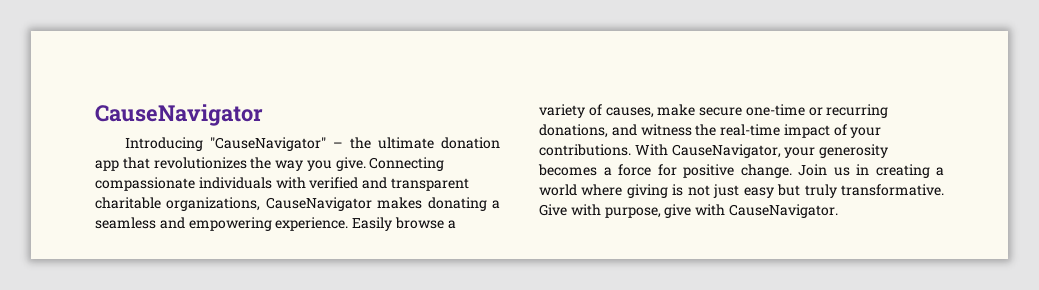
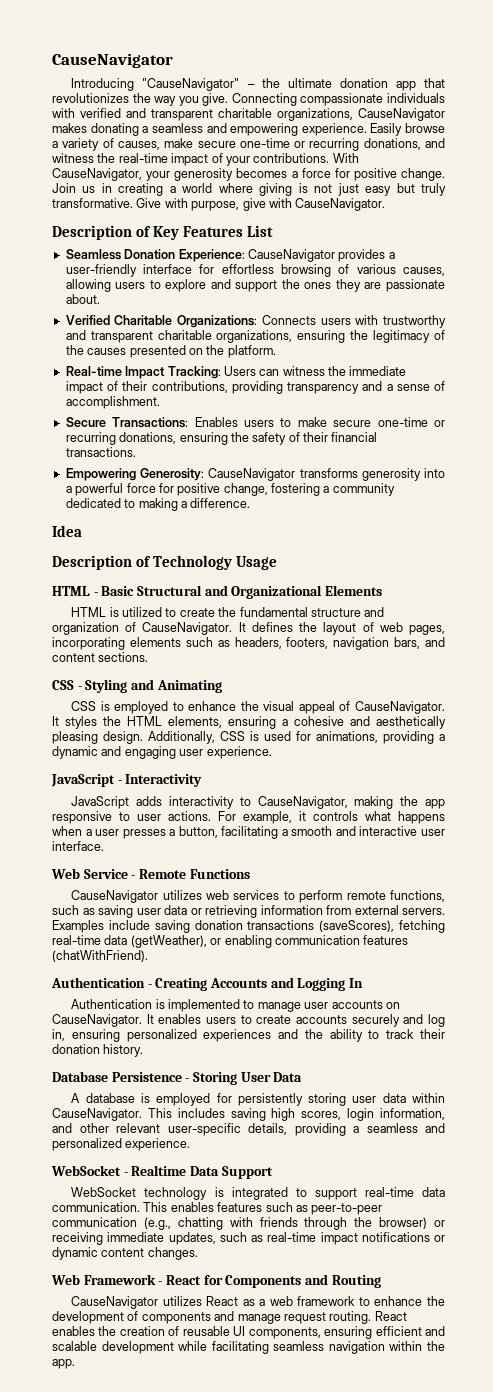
(838, 211) none -> [52,225,273,240] [65,249,395,262] [65,264,445,277] [65,279,445,292] [65,294,100,304] [65,315,446,328] [65,330,446,343] [65,345,276,358] [65,366,407,379] [65,381,445,394] [65,396,160,409] [65,417,445,428] [65,432,378,445] [65,447,136,457] [65,468,445,481] [65,483,395,496] [65,498,251,511] [52,525,82,537] [52,555,277,570] [52,585,382,599] [71,607,385,617] [52,622,446,635] [52,637,445,650] [52,652,149,662] [52,679,222,693] [71,701,445,714] [52,716,446,729] [52,731,445,744] [52,746,272,759] [51,774,203,787] [71,796,445,809] [52,811,445,824] [52,826,446,839] [52,841,104,851] [51,868,250,879] [71,890,445,903] [52,905,445,918] [52,920,445,933] [52,935,409,948] [52,950,148,962] [51,977,363,991] [71,999,400,1012] [52,1014,446,1027] [52,1029,445,1042] [52,1044,144,1057] [52,1071,303,1085] [71,1093,445,1106] [52,1108,445,1121] [52,1123,445,1136] [52,1138,191,1151] [51,1165,273,1179] [71,1187,445,1200] [52,1202,383,1215] [52,1217,445,1230] [52,1232,445,1245] [52,1247,198,1260] [51,1274,381,1288] [71,1296,445,1309] [52,1311,407,1324] [52,1326,446,1339] [52,1341,445,1354] [52,1359,75,1369] // Description of Key Features List // Seamless Donation Experience: CauseNavigator provides a user-friendly interface for effortless browsing of various causes, allowing users to explore and support the ones they are passionate about. // Verified Charitable Organizations: Connects users with trustworthy and transparent charitable organizations, ensuring the legitimacy of the causes presented on the platform. // Real-time Impact Tracking: Users can witness the immediate impact of their contributions, providing transparency and a sense of accomplishment. // Secure Transactions: Enables users to make secure one-time or recurring donations, ensuring the safety of their financial transactions. // Empowering Generosity: CauseNavigator transforms generosity into a powerful force for positive change, fostering a community dedicated to making a difference. // Idea // Description of Technology Usage // HTML - Basic Structural and Organizational Elements // HTML is utilized to create the fundamental structure and organization of CauseNavigator. It defines the layout of web pages, incorporating elements such as headers, footers, navigation bars, and content sections. // CSS - Styling and Animating // CSS is employed to enhance the visual appeal of CauseNavigator. It styles the HTML elements, ensuring a cohesive and aesthetically pleasing design. Additionally, CSS is used for animations, providing a dynamic and engaging user experience. // JavaScript - Interactivity // JavaScript adds interactivity to CauseNavigator, making the app responsive to user actions. For example, it controls what happens when a user presses a button, facilitating a smooth and interactive user interface. // Web Service - Remote Functions // CauseNavigator utilizes web services to perform remote functions, such as saving user data or retrieving information from external servers. Examples include saving donation transactions (saveScores), fetching real-time data (getWeather), or enabling communication features (chatWithFriend). // Authentication - Creating Accounts and Logging In // Authentication is implemented to manage user accounts on CauseNavigator. It enables users to create accounts securely and log in, ensuring personalized experiences and the ability to track their donation history. // Database Persistence - Storing User Data // A database is employed for persistently storing user data within CauseNavigator. This includes saving high scores, login information, and other relevant user-specific details, providing a seamless and personalized experience. // WebSocket - Realtime Data Support // WebSocket technology is integrated to support real-time data communication. This enables features such as peer-to-peer communication (e.g., chatting with friends through the browser) or receiving immediate updates, such as real-time impact notifications or dynamic content changes. // Web Framework - React for Components and Routing // CauseNavigator utilizes React as a web framework to enhance the development of components and manage request routing. React enables the creation of reusable UI components, ensuring efficient and scalable development while facilitating seamless navigation within the app.

